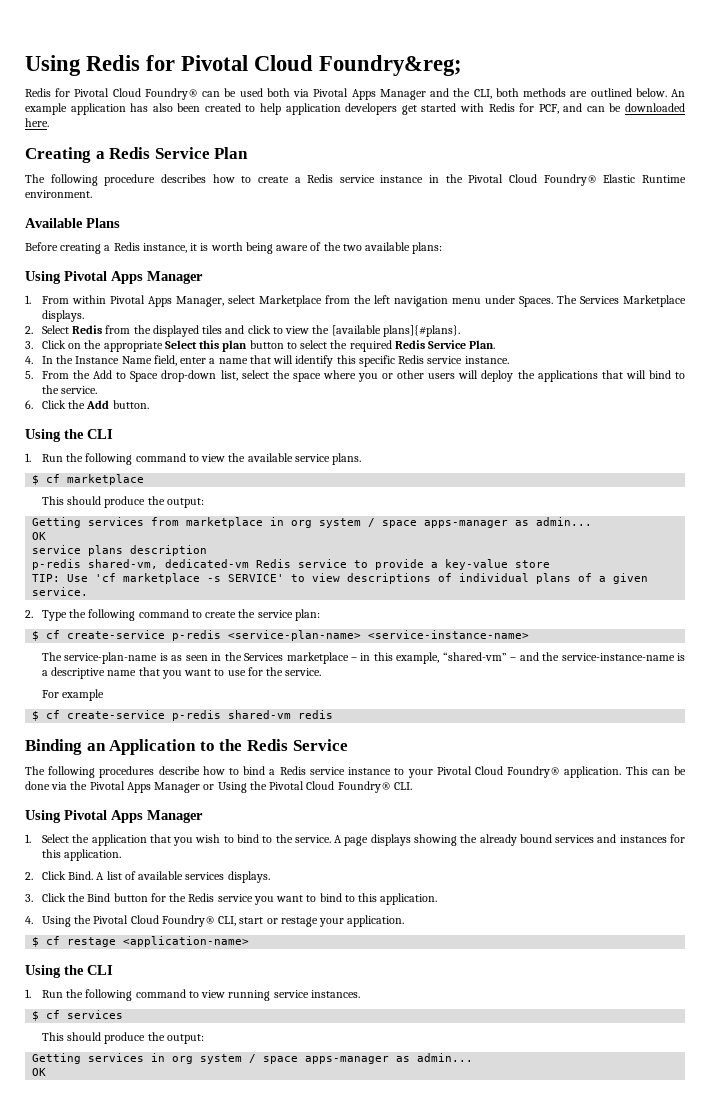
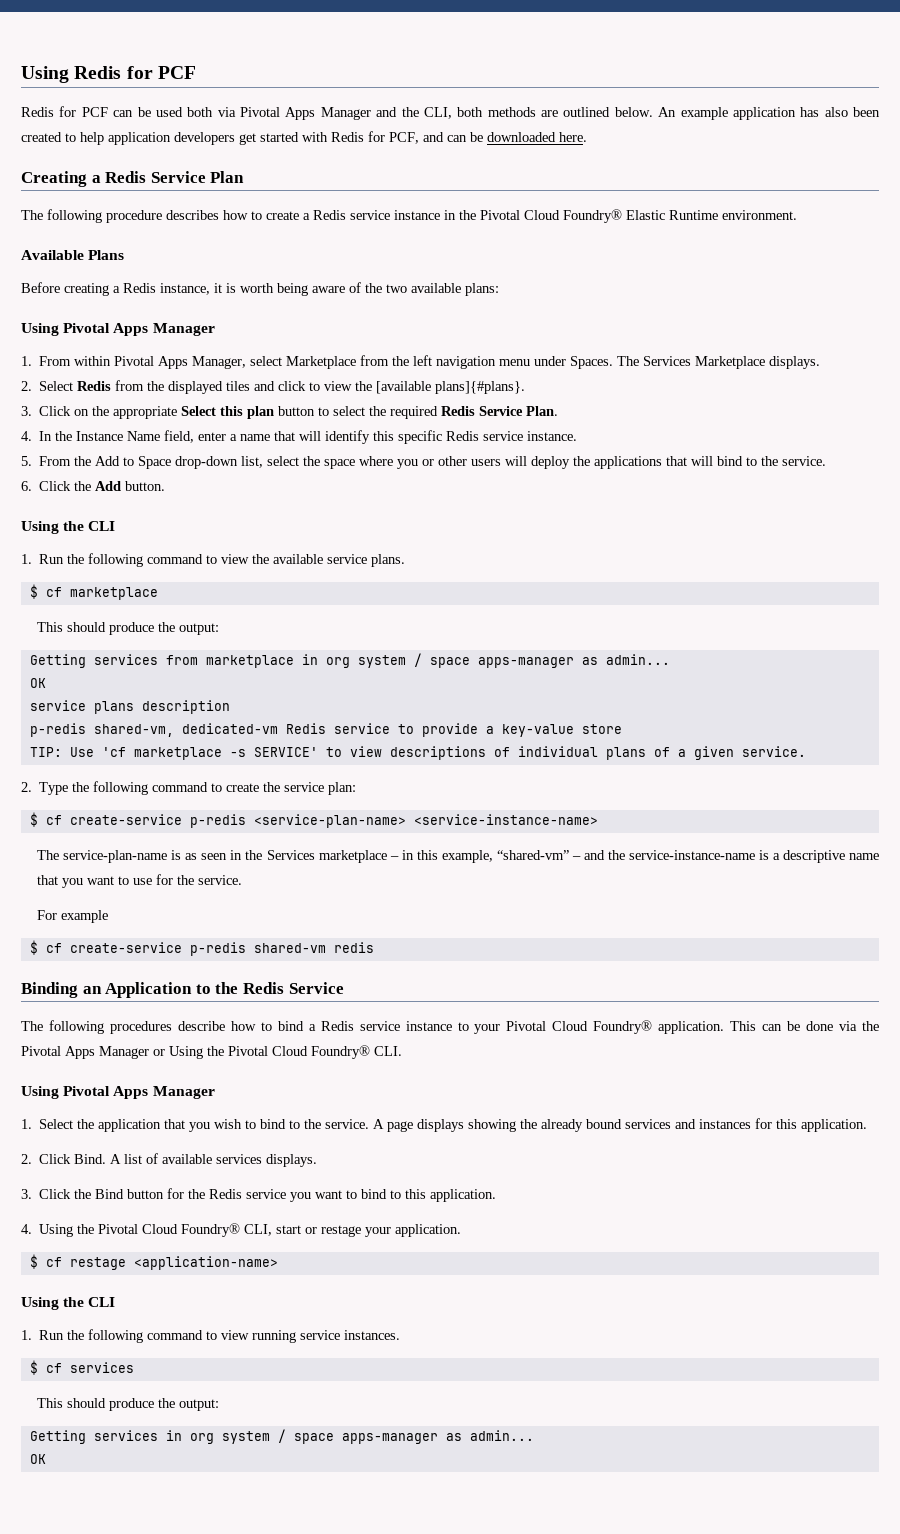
[181,55,463,76] [25,88,198,100] Pivotal Cloud Foundry&reg; // Redis for Pivotal Cloud Foundry® -> [157,66,196,79] [21,106,108,117] PCF // Redis for PCF

